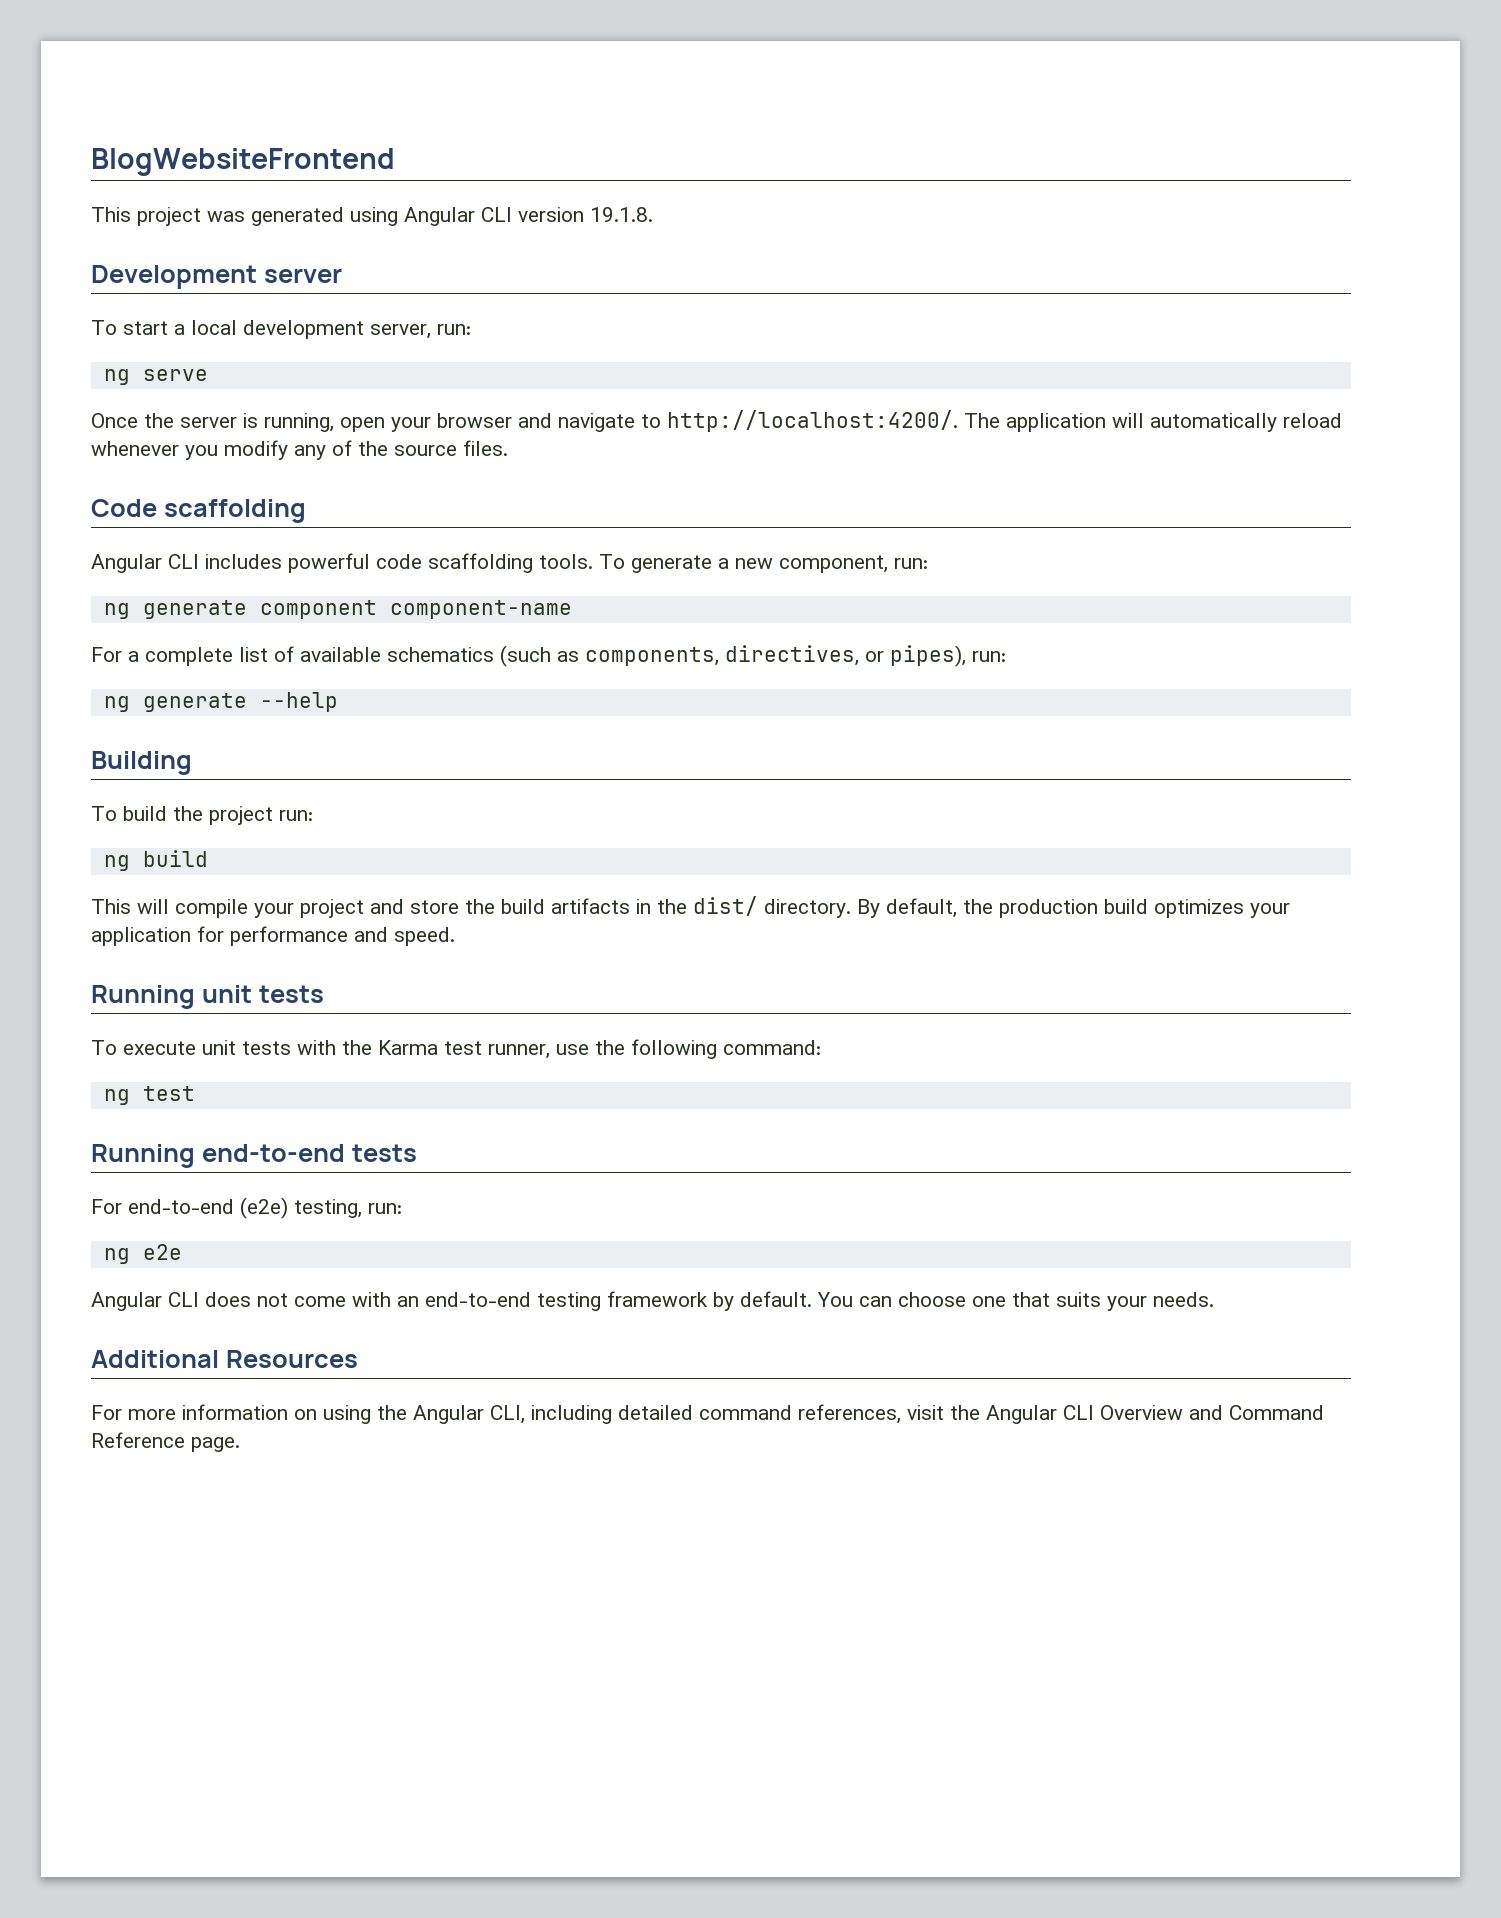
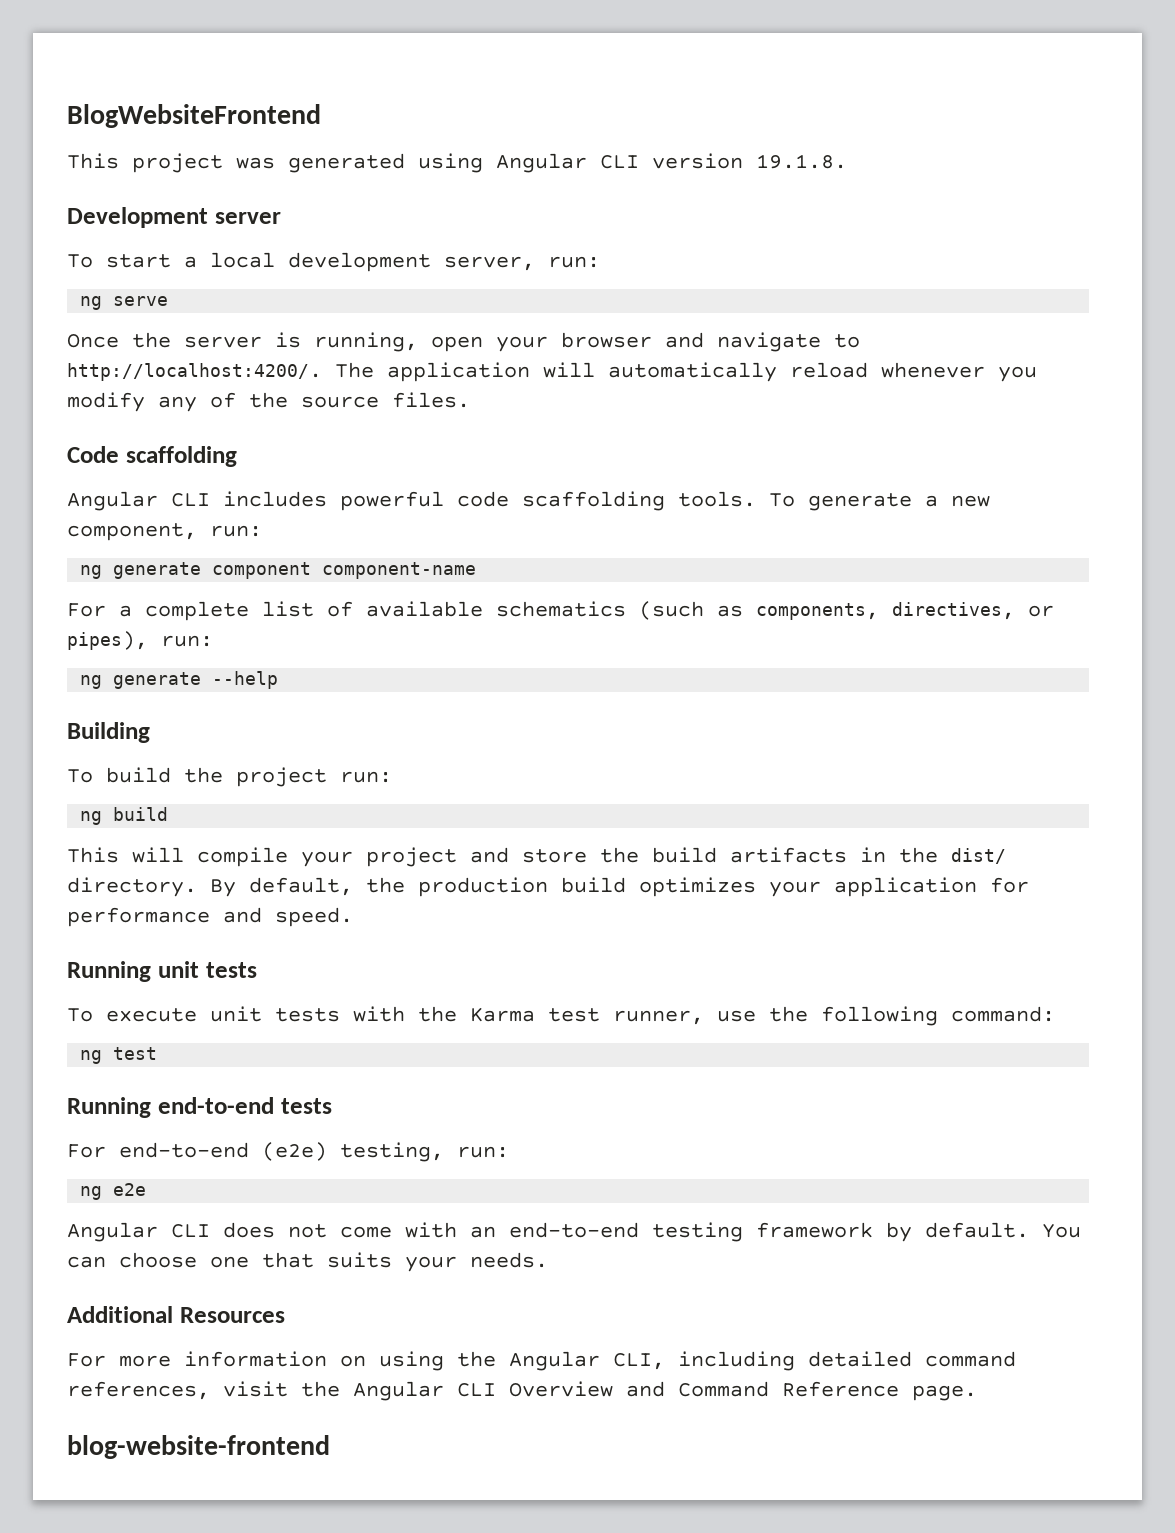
(240, 1444) none -> [67,1435,330,1459] // blog-website-frontend

